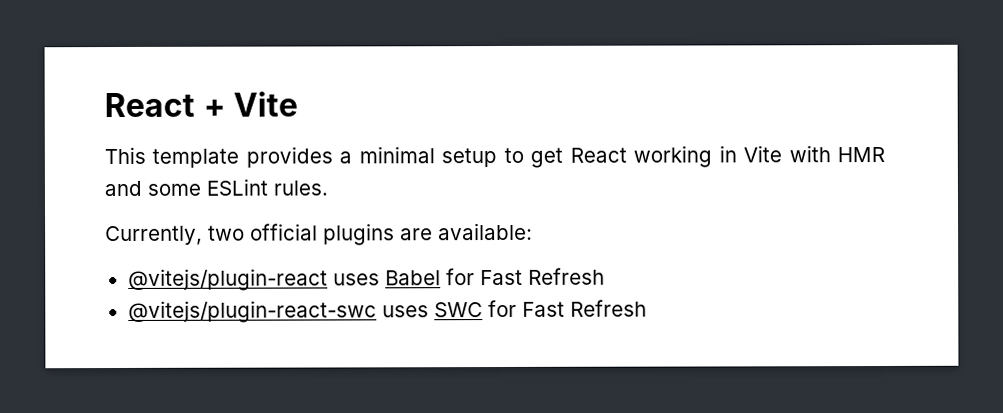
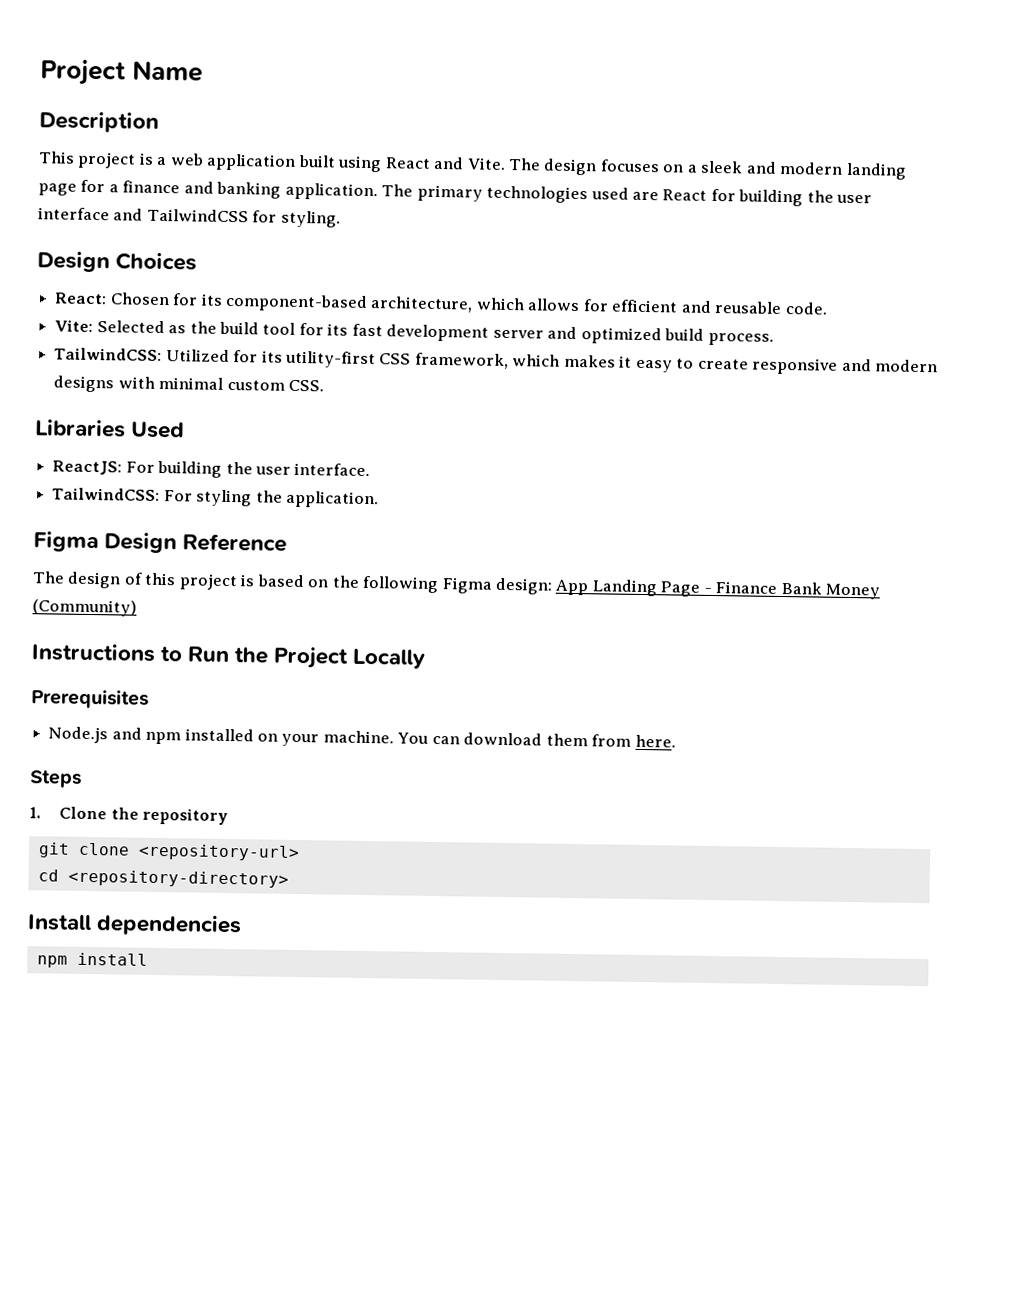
[104,91,299,118] [104,145,885,168] [104,178,328,197] [105,222,533,246] [127,267,605,291] [127,299,647,323] React + Vite // This template provides a minimal setup to get React working in Vite with HMR and some ESLint rules. // Currently, two official plugins are available: // @vitejs/plugin-react uses Babel for Fast Refresh // @vitejs/plugin-react-swc uses SWC for Fast Refresh -> [40,59,204,86] [39,111,159,133] [38,151,907,180] [38,179,873,207] [38,207,341,228] [37,251,198,273] [54,292,828,315] [54,319,774,346] [54,347,938,375] [53,375,324,393] [35,419,186,439] [52,460,371,478] [52,487,379,509] [33,531,288,554] [32,571,881,600] [32,599,137,617] [31,643,426,669] [31,689,149,709] [48,726,676,748] [29,770,82,788] [29,806,229,826] [37,842,300,862] [37,869,289,888] [27,914,243,937] [36,952,148,968] Project Name // Description // This project is a web application built using React and Vite. The design focuses on a sleek and modern landing page for a finance and banking application. The primary technologies used are React for building the user interface and TailwindCSS for styling. // Design Choices // React: Chosen for its component-based architecture, which allows for efficient and reusable code. // Vite: Selected as the build tool for its fast development server and optimized build process. // TailwindCSS: Utilized for its utility-first CSS framework, which makes it easy to create responsive and modern designs with minimal custom CSS. // Libraries Used // ReactJS: For building the user interface. // TailwindCSS: For styling the application. // Figma Design Reference // The design of this project is based on the following Figma design: App Landing Page - Finance Bank Money (Community) // Instructions to Run the Project Locally // Prerequisites // Node.js and npm installed on your machine. You can download them from here. // Steps // 1. Clone the repository // git clone <repository-url> // cd <repository-directory> // Install dependencies // npm install

